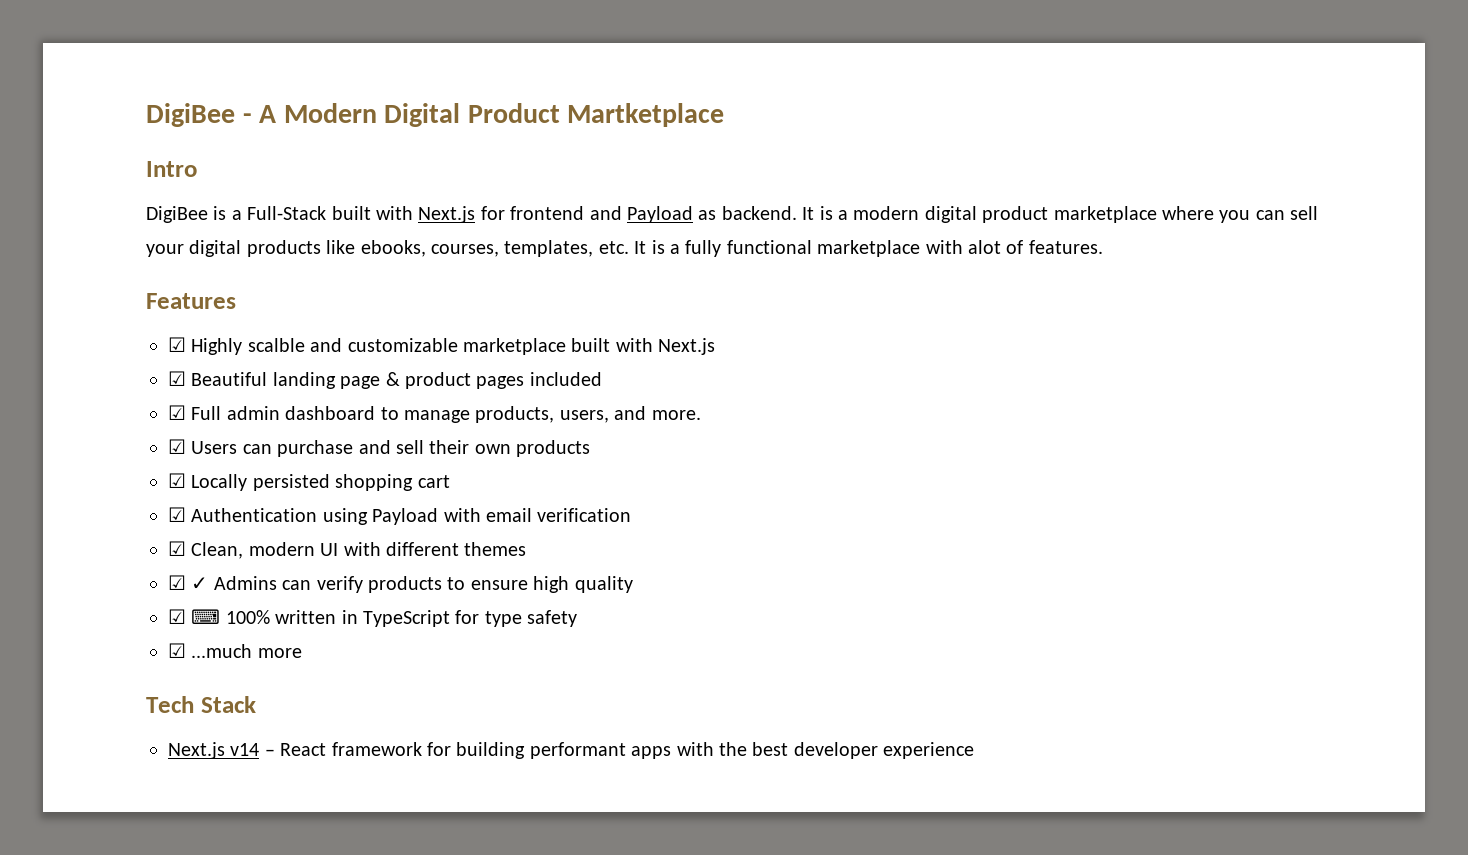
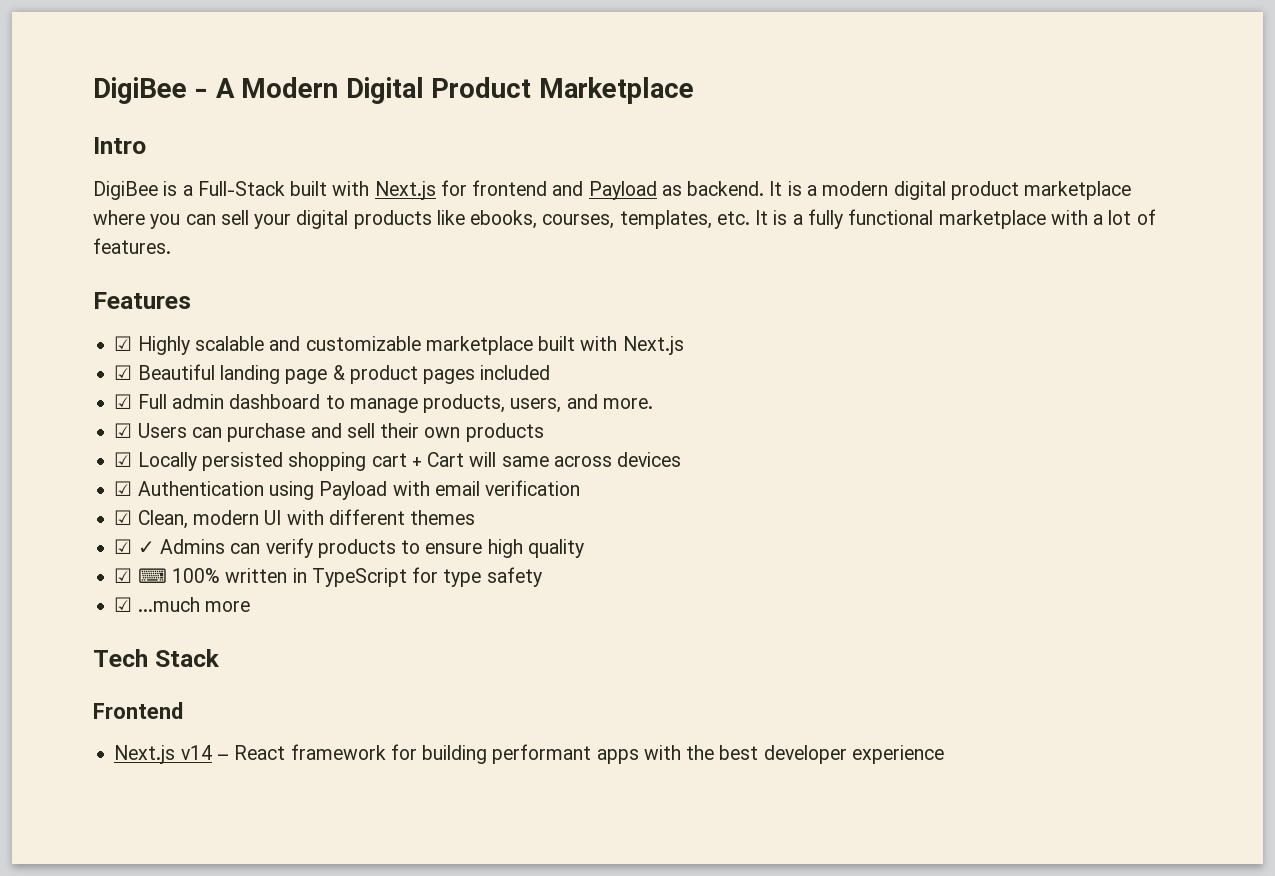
[567,103,725,127] Martketplace -> [538,77,694,104] Marketplace
[967,240,1001,254] alot -> [1093,210,1132,225] a lot
[247,338,305,352] scalble -> [194,336,264,351] scalable
(450, 481) none -> [411,452,682,467] + Cart will same across devices
(256, 704) none -> [93,702,183,719] // Frontend

